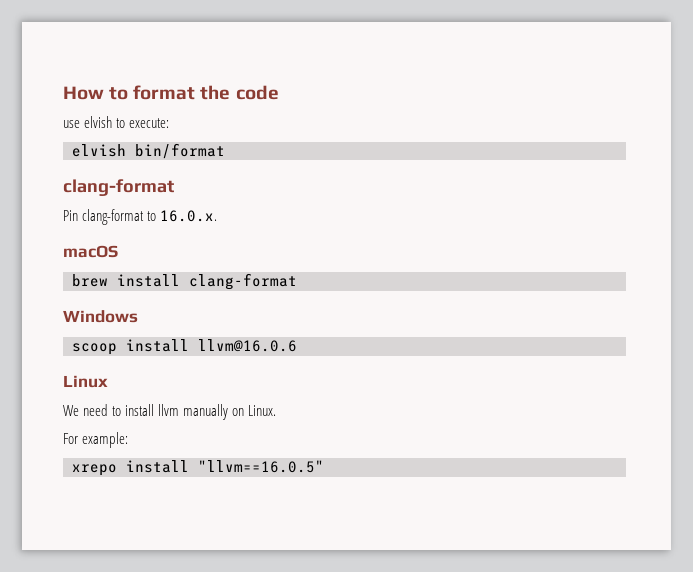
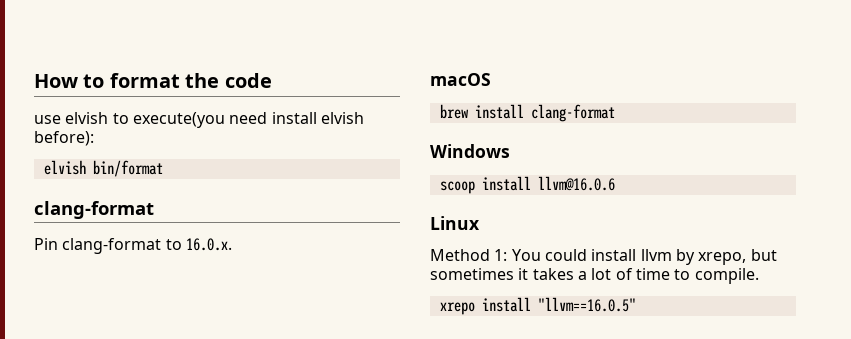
[129,118,170,128] execute: -> [132,112,364,128] [34,131,94,146] execute(you need install elvish before):
[63,404,277,420] [63,432,129,448] We need to install llvm manually on Linux. // For example: -> [430,249,777,265] [430,268,759,284] Method 1: You could install llvm by xrepo, but sometimes it takes a lot of time to compile.

